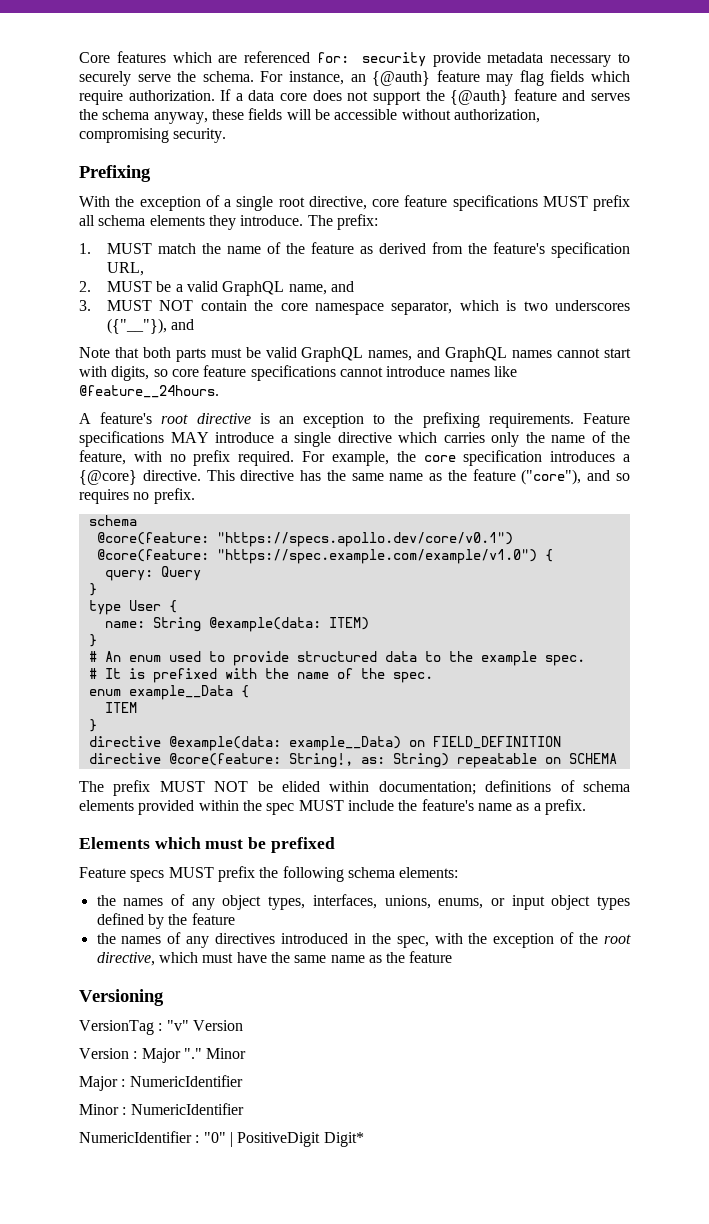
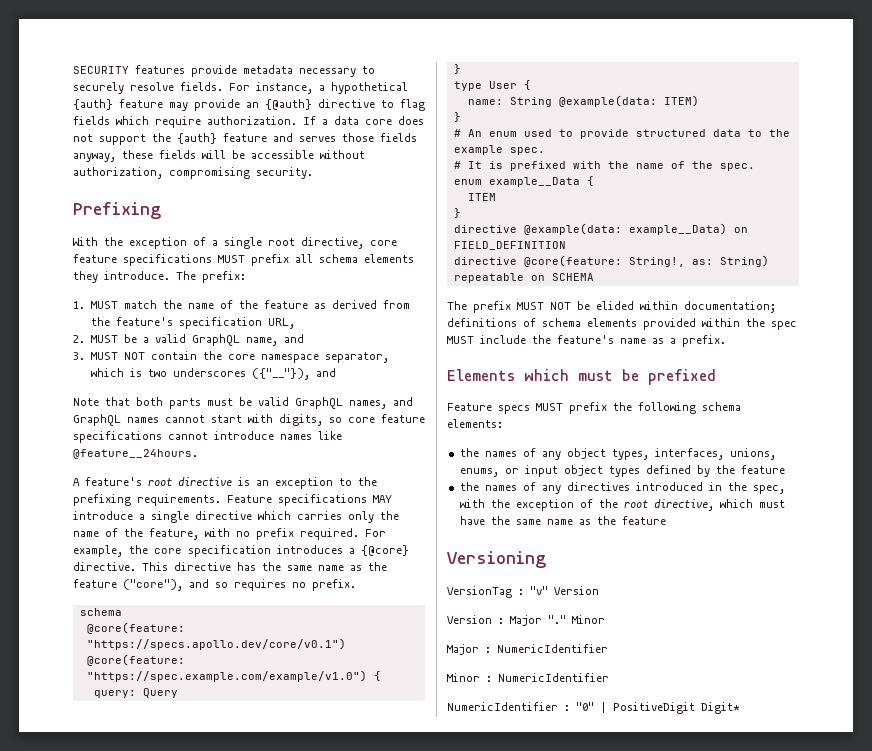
[79,51,426,67] Core features which are referenced for: security -> [73,65,185,74] SECURITY features
[137,70,514,86] serve the schema. For instance, an {@auth} feature may -> [130,82,408,94] [73,99,394,111] resolve fields. For instance, a hypothetical {auth} feature may provide an {@auth} directive to
[450,90,509,105] {@auth} -> [177,133,217,144] {auth}
[79,109,150,120] the schema -> [342,133,417,142] those fields

